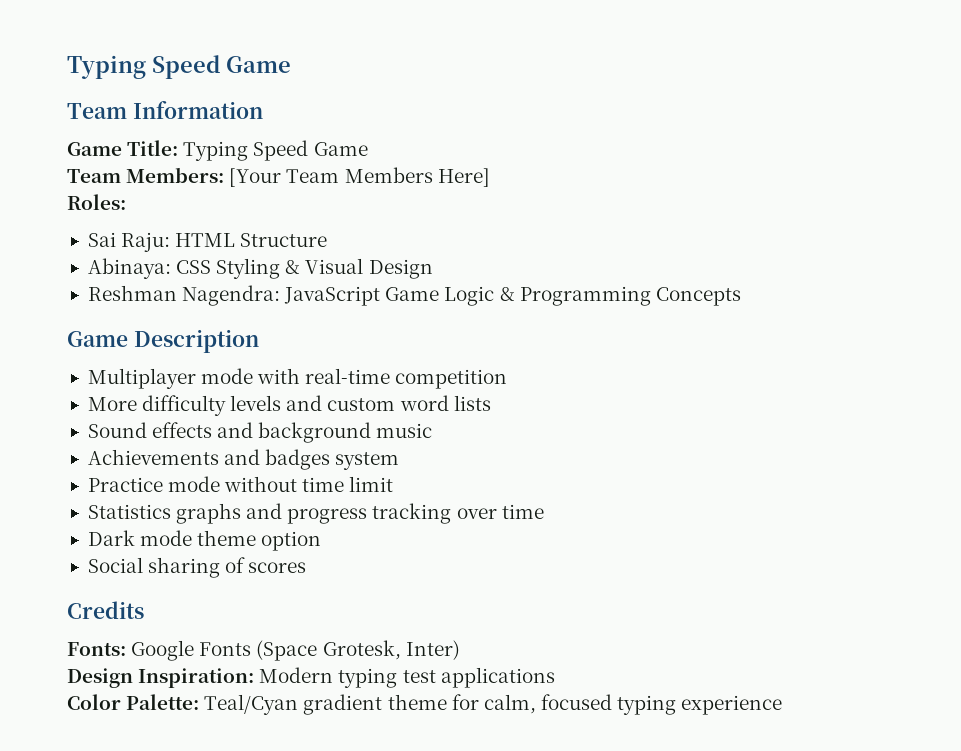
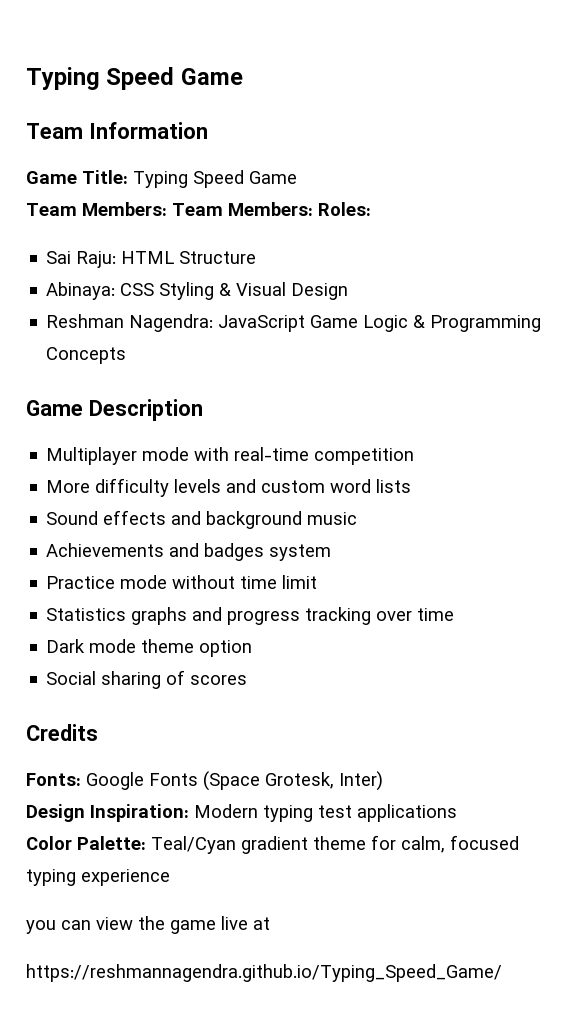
[229,167,490,187] [Your Team Members Here] // -> [172,202,313,216] Team Members:
(783, 705) none -> [26,916,270,934] [26,964,502,982] // you can view the game live at // https://reshmannagendra.github.io/Typing_Speed_Game/

